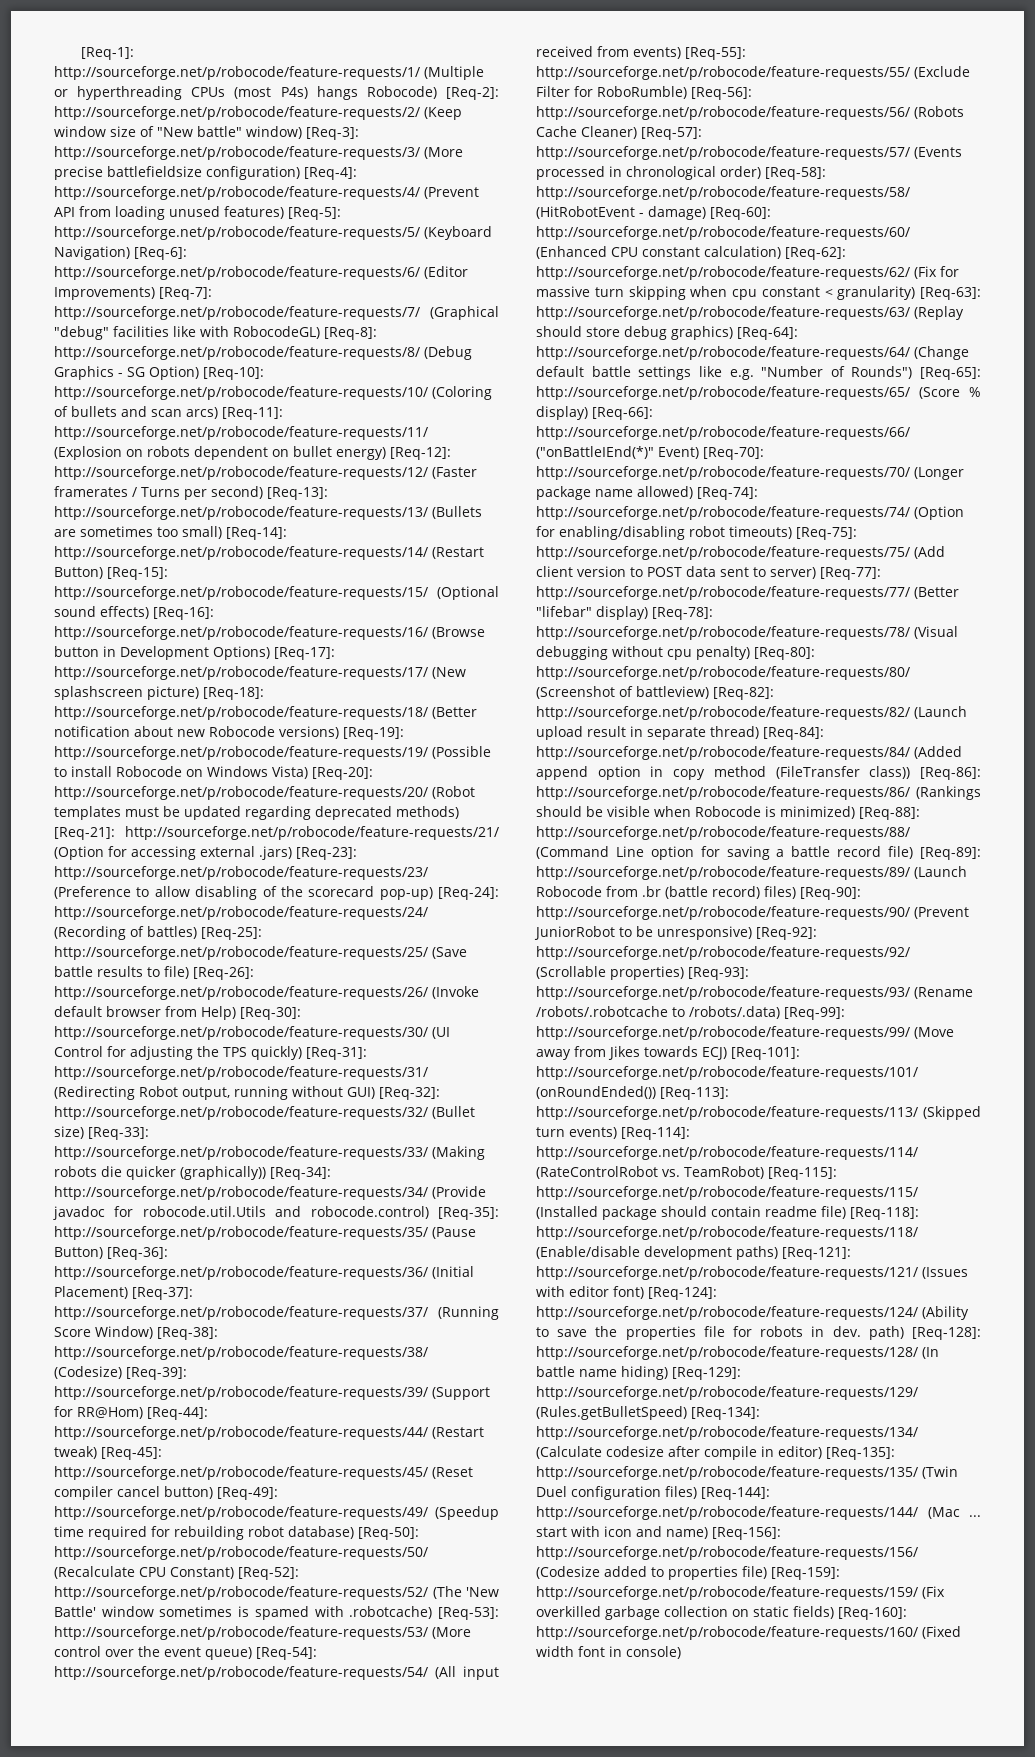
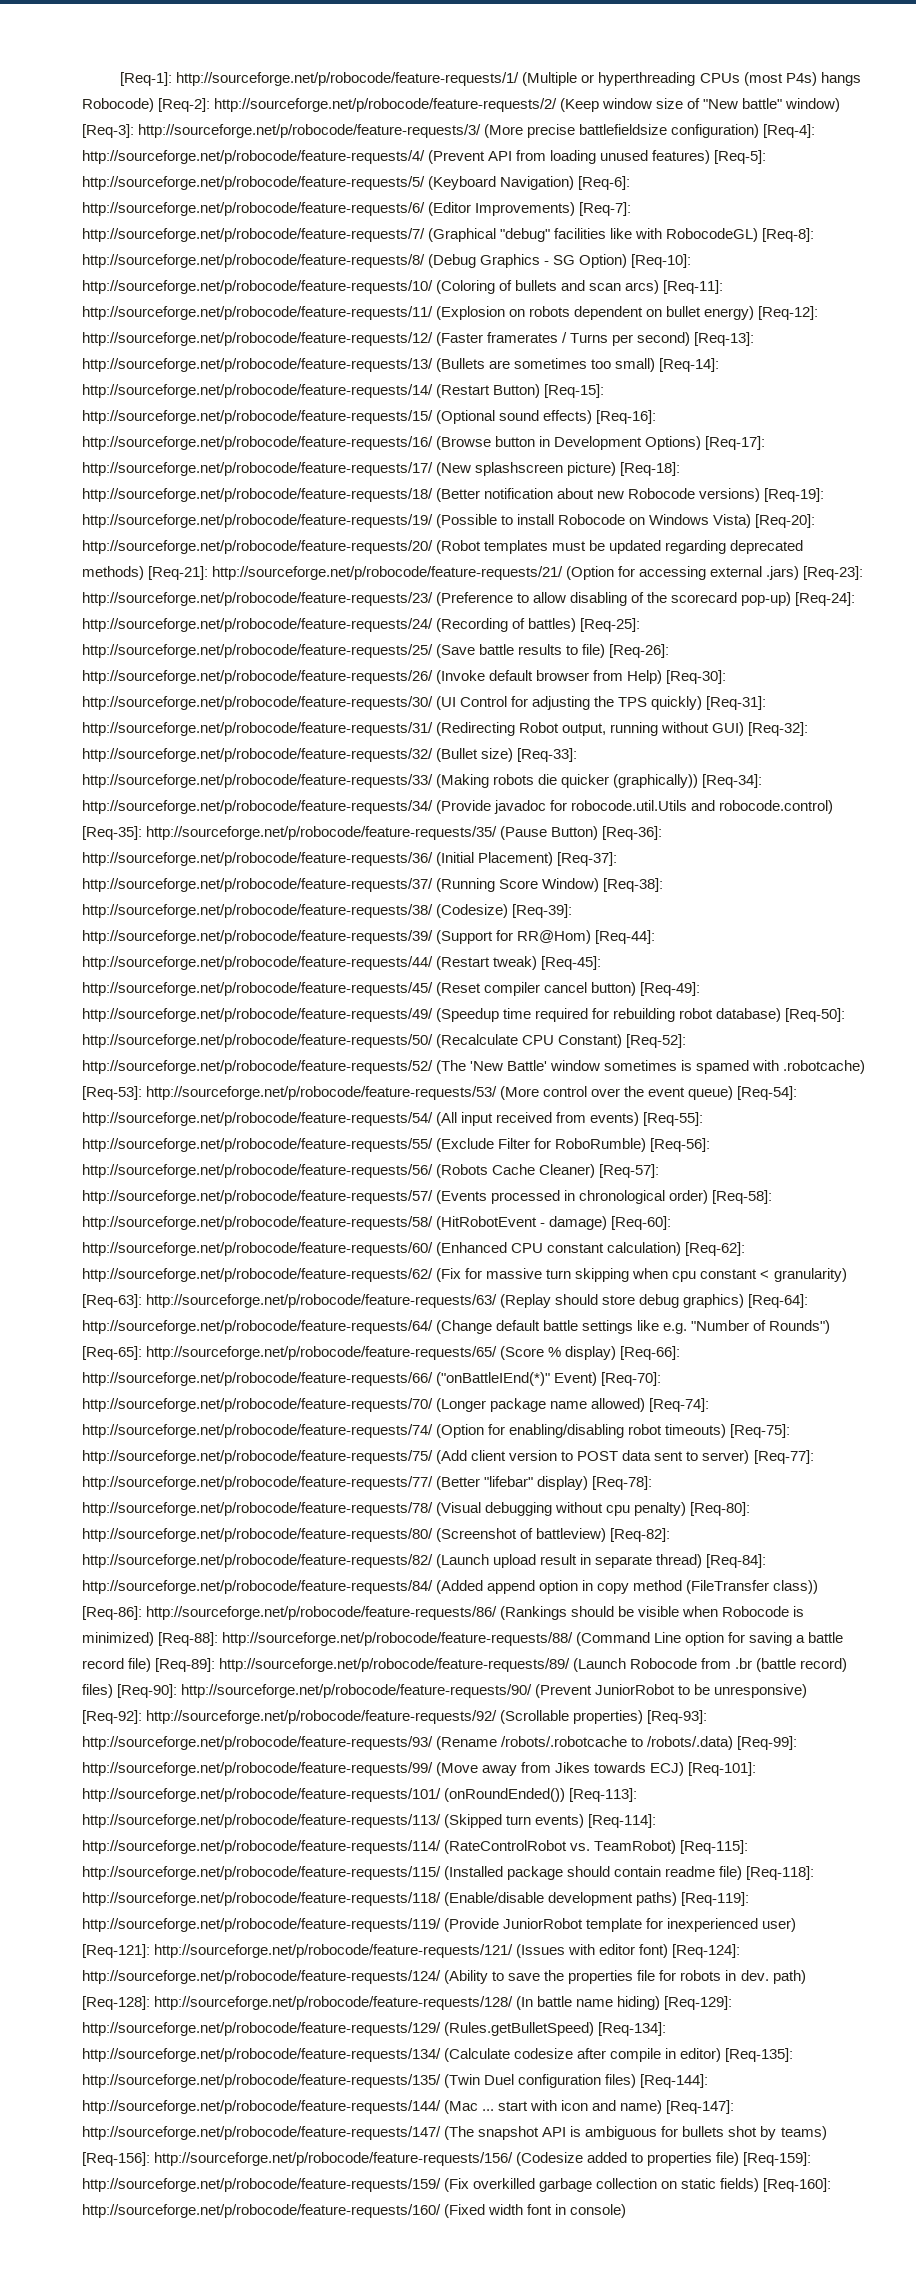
(778, 1253) none -> [681,1892,750,1906] [82,1918,797,1932] [Req-119]: http://sourceforge.net/p/robocode/feature-requests/119/ (Provide JuniorRobot template for inexperienced user)
(708, 1533) none -> [666,2100,735,2114] [82,2126,827,2140] [Req-147]: http://sourceforge.net/p/robocode/feature-requests/147/ (The snapshot API is ambiguous for bullets shot by teams)

